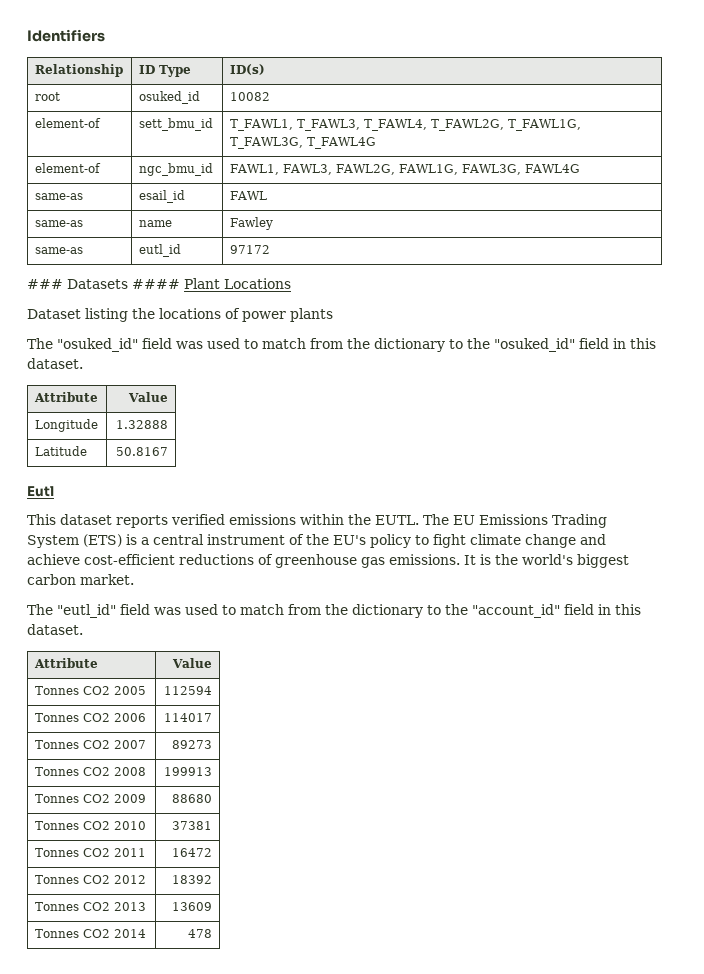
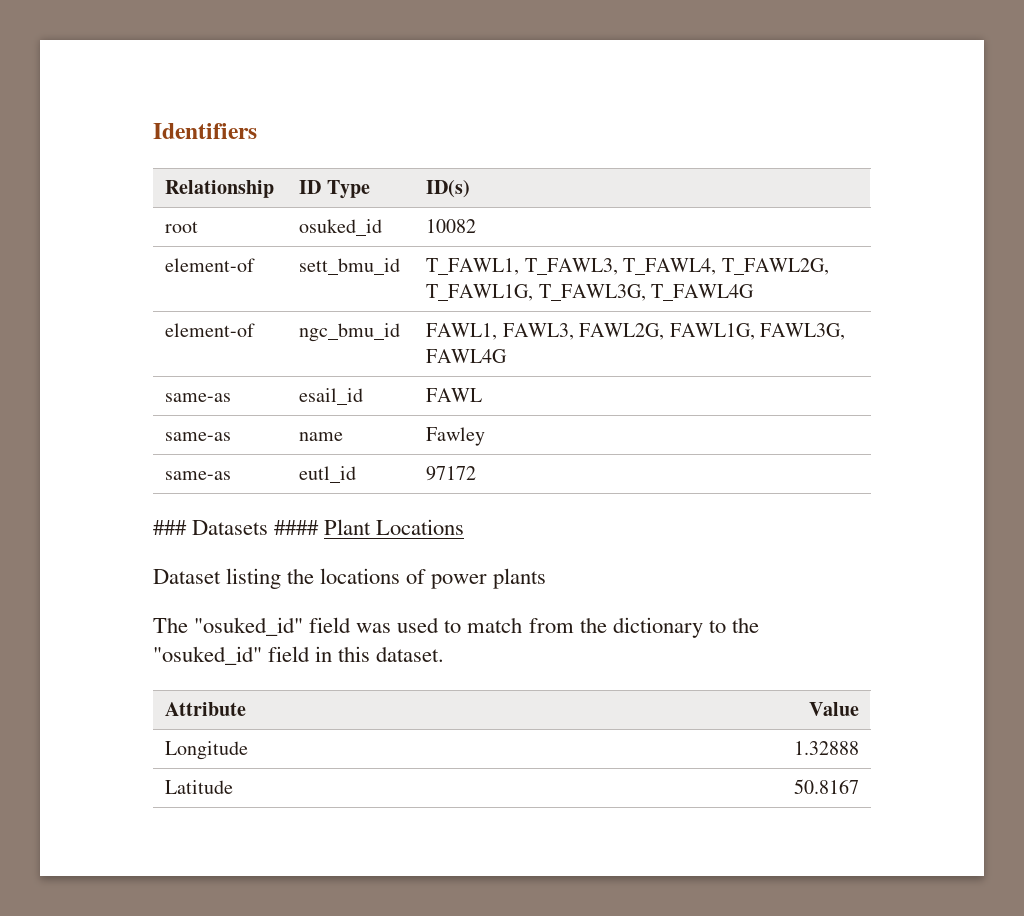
[27,486,54,497] [27,514,607,528] [27,534,606,548] [27,554,629,568] [27,574,134,585] [27,604,641,618] [27,624,83,635] [33,658,98,668] [172,658,213,668] [34,686,146,695] [164,686,213,695] [34,713,146,722] [164,713,213,722] [34,740,146,749] [172,740,213,749] [34,767,146,776] [164,767,213,776] [34,794,146,803] [172,794,213,803] [34,821,146,830] [172,821,213,830] [34,848,146,857] [172,848,213,857] [34,875,146,884] [172,875,213,884] [34,902,146,911] [172,902,213,911] [34,929,146,938] [188,929,213,938] // Eutl // This dataset reports verified emissions within the EUTL. The EU Emissions Trading System (ETS) is a central instrument of the EU's policy to fight climate change and achieve cost-efficient reductions of greenhouse gas emissions. It is the world's biggest carbon market. // The "eutl_id" field was used to match from the dictionary to the "account_id" field in this dataset. // Attribute | Value // Tonnes CO2 2005 | 112594 // Tonnes CO2 2006 | 114017 // Tonnes CO2 2007 | 89273 // Tonnes CO2 2008 | 199913 // Tonnes CO2 2009 | 88680 // Tonnes CO2 2010 | 37381 // Tonnes CO2 2011 | 16472 // Tonnes CO2 2012 | 18392 // Tonnes CO2 2013 | 13609 // Tonnes CO2 2014 | 478 -> (859, 786) none

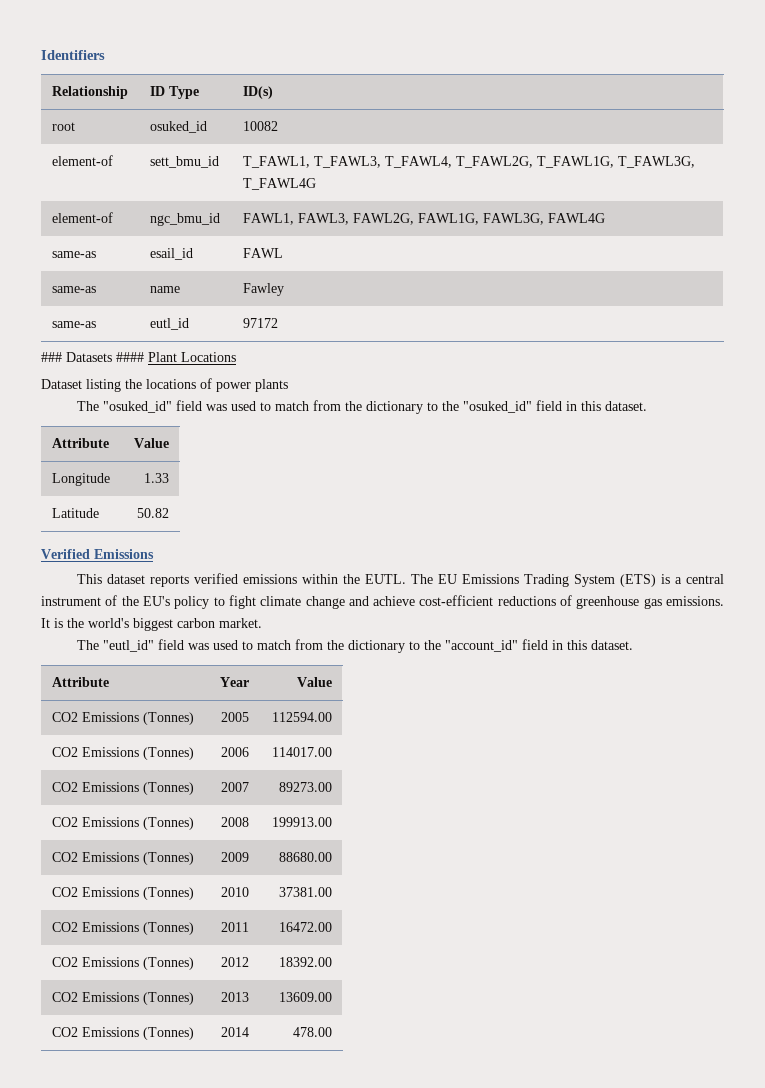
[793,741,859,755] 1.32888 -> [144,473,170,483] 1.33
[793,779,859,794] 50.8167 -> [137,508,170,518] [41,549,154,559] [76,573,724,587] [41,595,724,609] [41,618,262,631] [76,639,633,653] [51,677,109,687] [220,677,250,687] [297,677,333,687] [51,712,194,725] [221,712,250,722] [272,712,333,722] [51,747,194,760] [221,747,250,757] [272,747,333,757] [51,782,194,795] [221,782,250,792] [279,782,333,792] [51,817,194,830] [221,817,250,827] [272,817,333,827] [51,852,194,865] [221,852,250,862] [279,852,333,862] [51,887,194,900] [221,887,250,897] [279,887,333,897] [51,922,194,935] [221,922,250,932] [279,922,333,932] [51,957,194,970] [221,957,250,967] [279,957,333,967] [51,992,194,1005] [221,992,250,1002] [279,992,333,1002] [51,1027,194,1040] [221,1027,250,1037] [293,1027,333,1037] 50.82 // Verified Emissions // This dataset reports verified emissions within the EUTL. The EU Emissions Trading System (ETS) is a central instrument of the EU's policy to fight climate change and achieve cost-efficient reductions of greenhouse gas emissions. It is the world's biggest carbon market. // The "eutl_id" field was used to match from the dictionary to the "account_id" field in this dataset. // Attribute | Year | Value // CO2 Emissions (Tonnes) | 2005 | 112594.00 // CO2 Emissions (Tonnes) | 2006 | 114017.00 // CO2 Emissions (Tonnes) | 2007 | 89273.00 // CO2 Emissions (Tonnes) | 2008 | 199913.00 // CO2 Emissions (Tonnes) | 2009 | 88680.00 // CO2 Emissions (Tonnes) | 2010 | 37381.00 // CO2 Emissions (Tonnes) | 2011 | 16472.00 // CO2 Emissions (Tonnes) | 2012 | 18392.00 // CO2 Emissions (Tonnes) | 2013 | 13609.00 // CO2 Emissions (Tonnes) | 2014 | 478.00

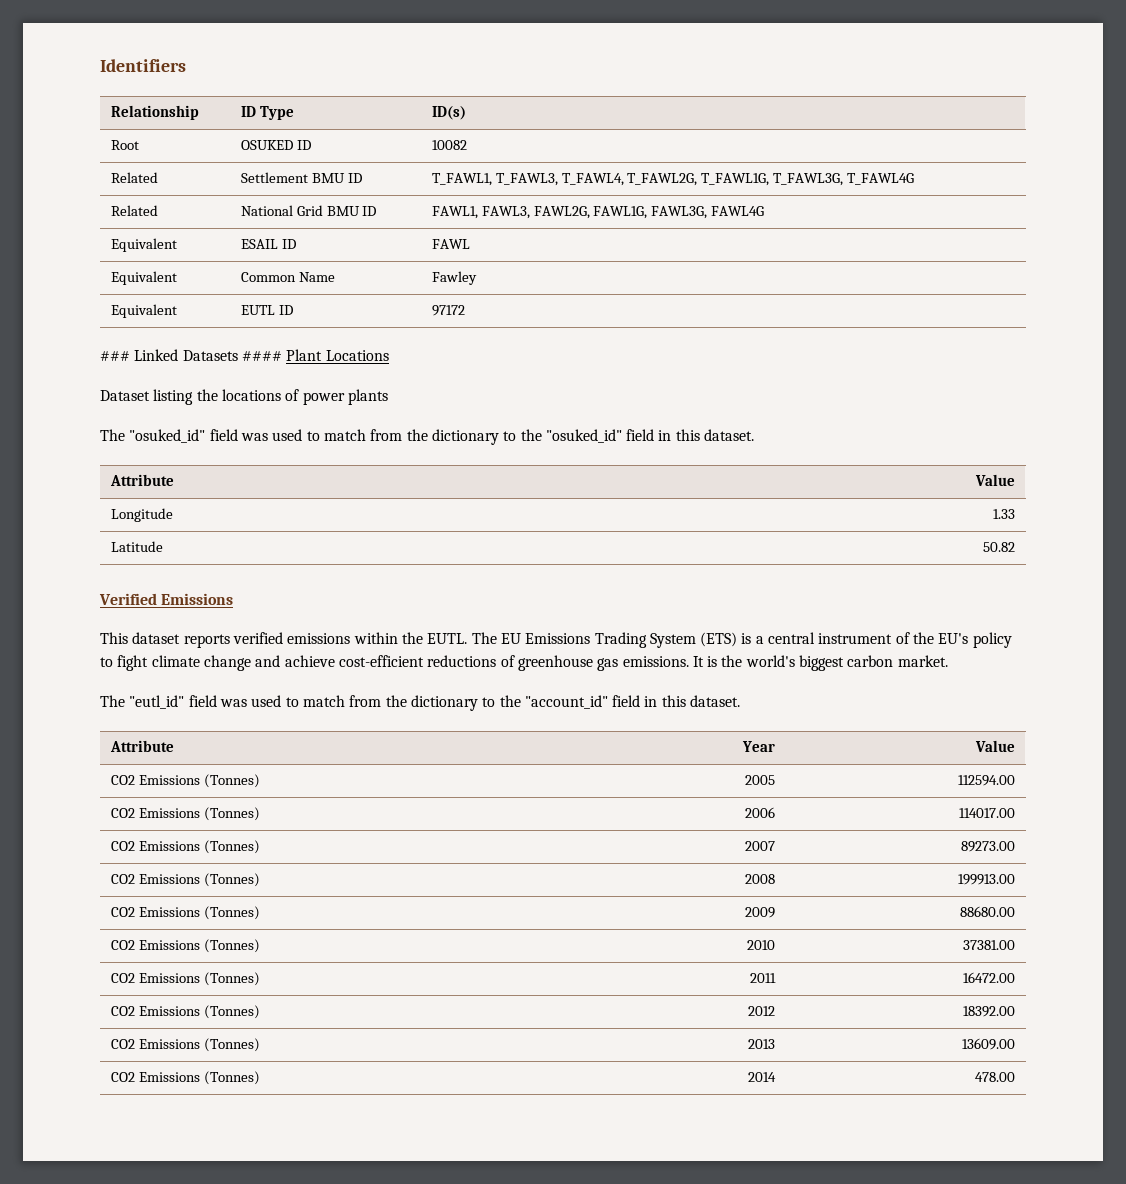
[51,122,75,131] [149,121,207,133] [242,121,278,131] [51,155,113,166] [149,156,219,168] root | osuked_id | 10082 // element-of | sett_bmu_id -> [110,140,139,150] [240,140,311,150] [431,140,467,150] [110,172,158,183] [240,172,362,183] Root | OSUKED ID | 10082 // Related | Settlement BMU ID
[51,212,113,223] [149,213,220,226] element-of | ngc_bmu_id -> [110,205,158,216] [240,205,377,216] Related | National Grid BMU ID
[51,251,96,258] [149,248,193,260] [242,248,283,258] [51,286,96,293] [149,286,180,293] [242,283,284,296] [51,321,96,328] [149,318,189,330] same-as | esail_id | FAWL // same-as | name | Fawley // same-as | eutl_id -> [110,238,177,252] [240,239,296,249] [431,239,470,249] [110,271,177,285] [240,272,335,282] [431,271,477,285] [110,304,177,318] [240,305,293,315] Equivalent | ESAIL ID | FAWL // Equivalent | Common Name | Fawley // Equivalent | EUTL ID
(62, 357) none -> [134,349,179,361] Linked

